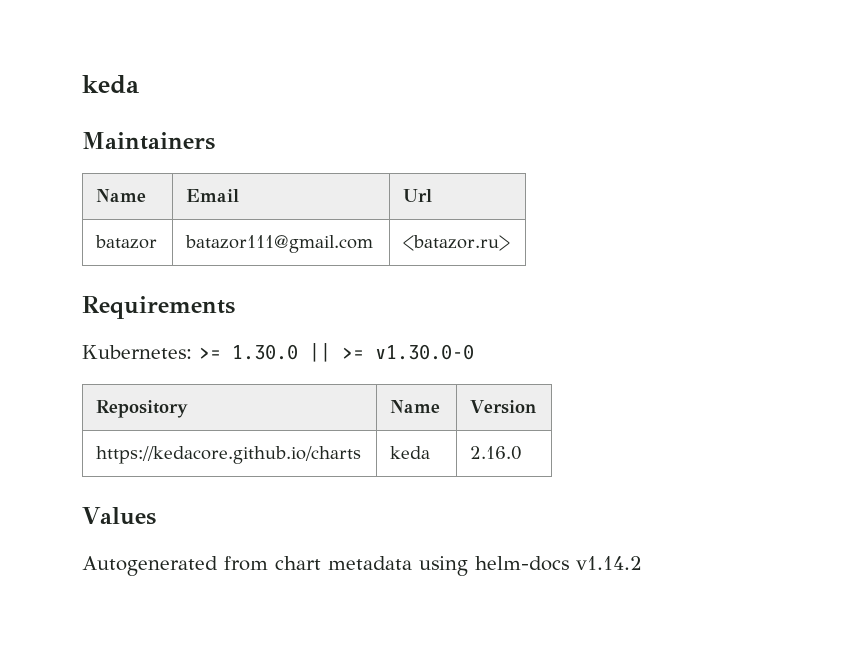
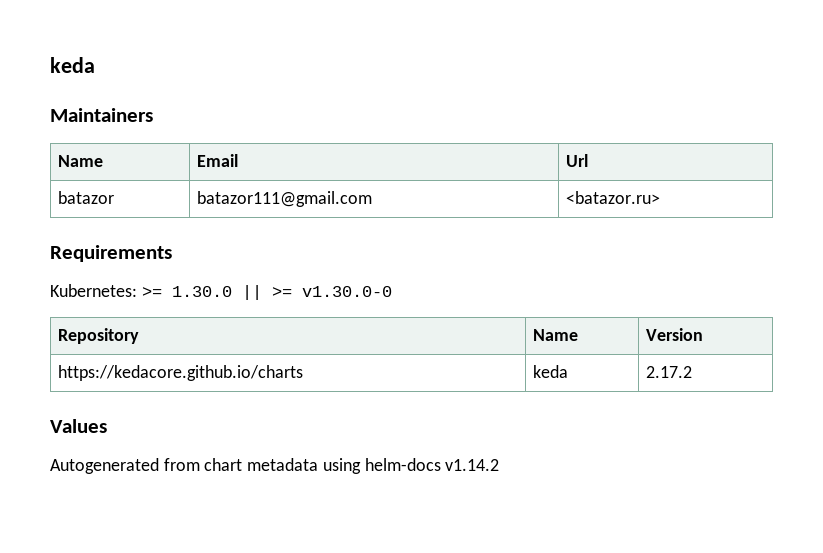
[470,446,523,460] 2.16.0 -> [645,366,692,378] 2.17.2

